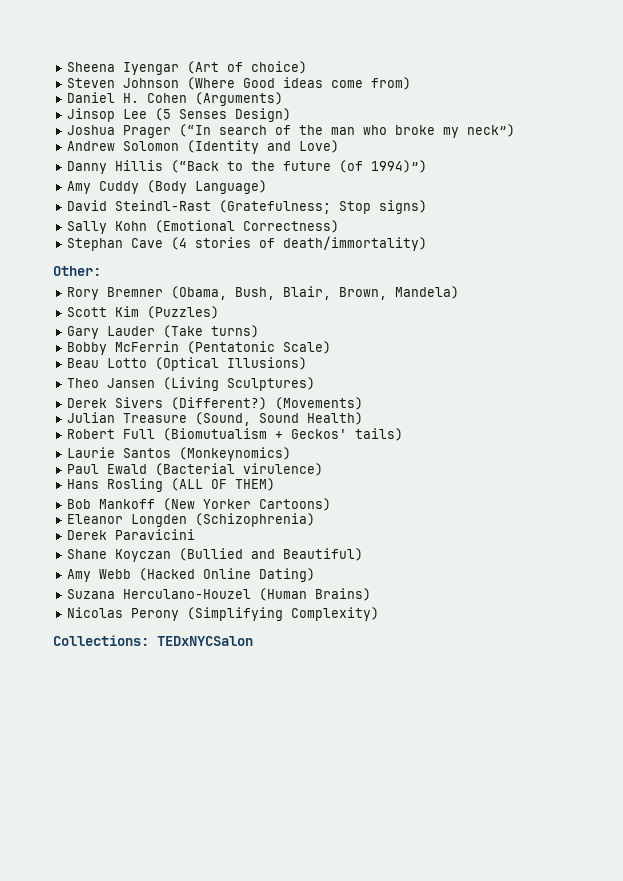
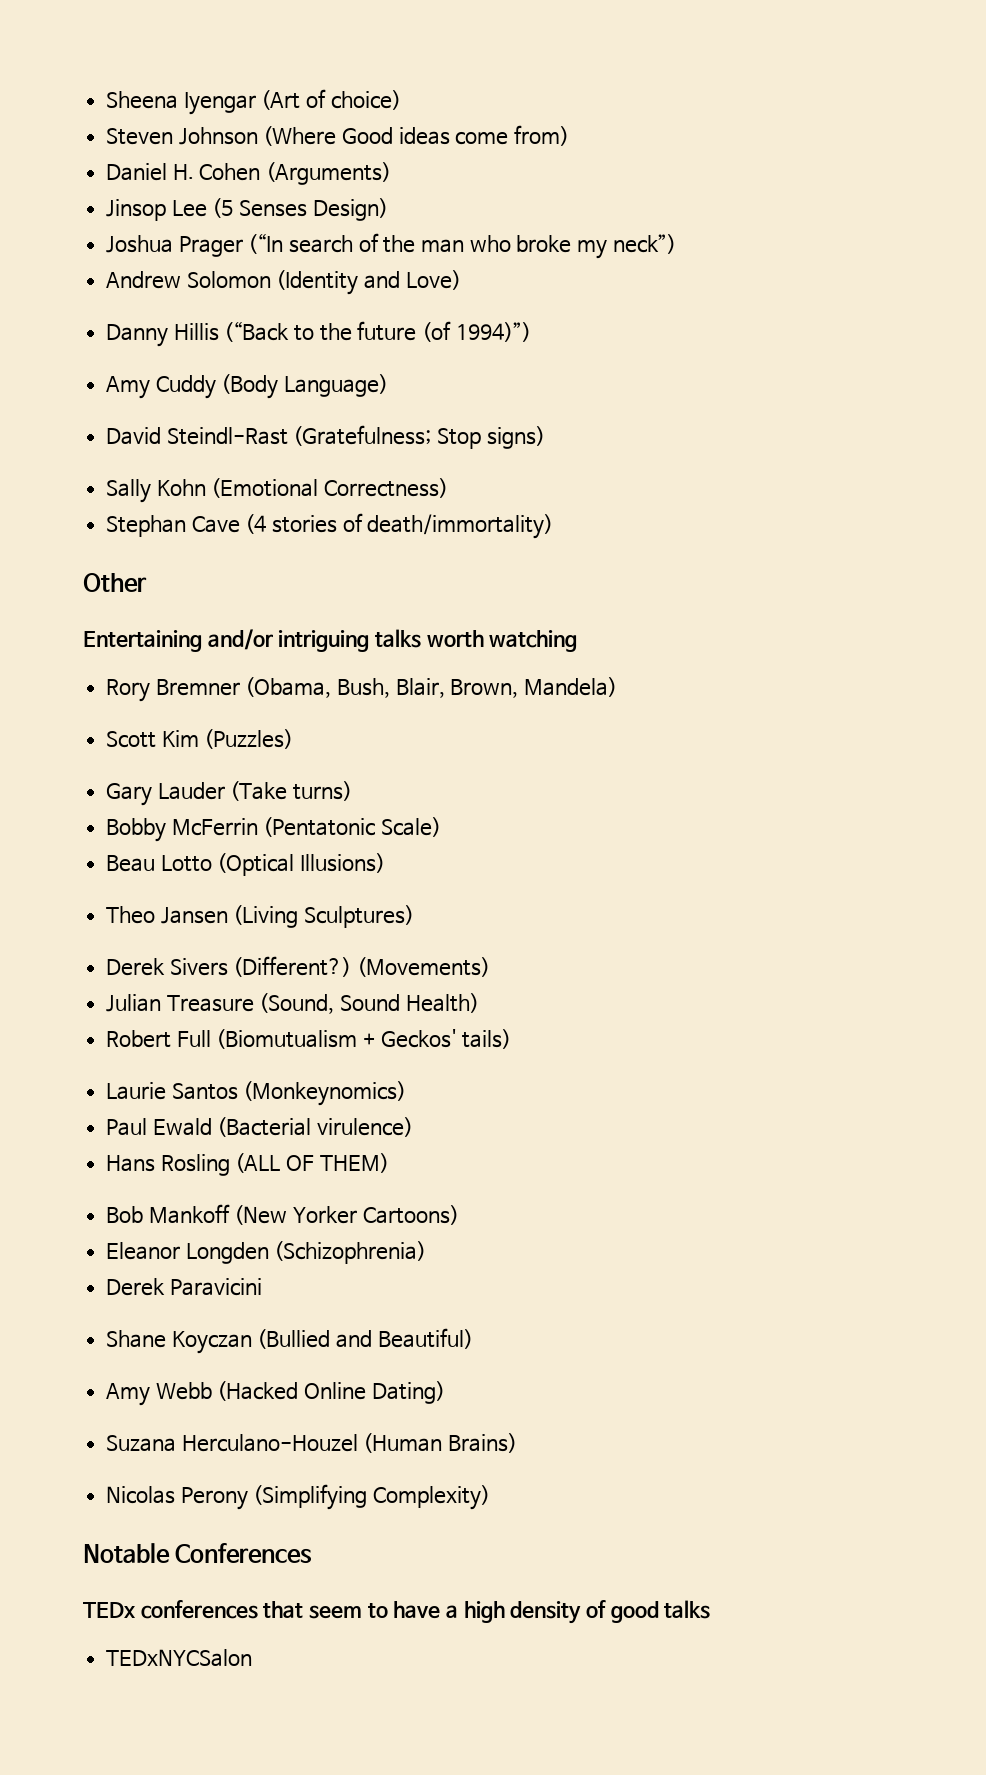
[53,266,101,276] Other: -> [83,573,147,592] [83,629,578,652] Other // Entertaining and/or intriguing talks worth watching
[53,635,149,646] Collections: -> [83,1543,313,1564] [83,1600,711,1624] Notable Conferences // TEDx conferences that seem to have a high density of good talks //

